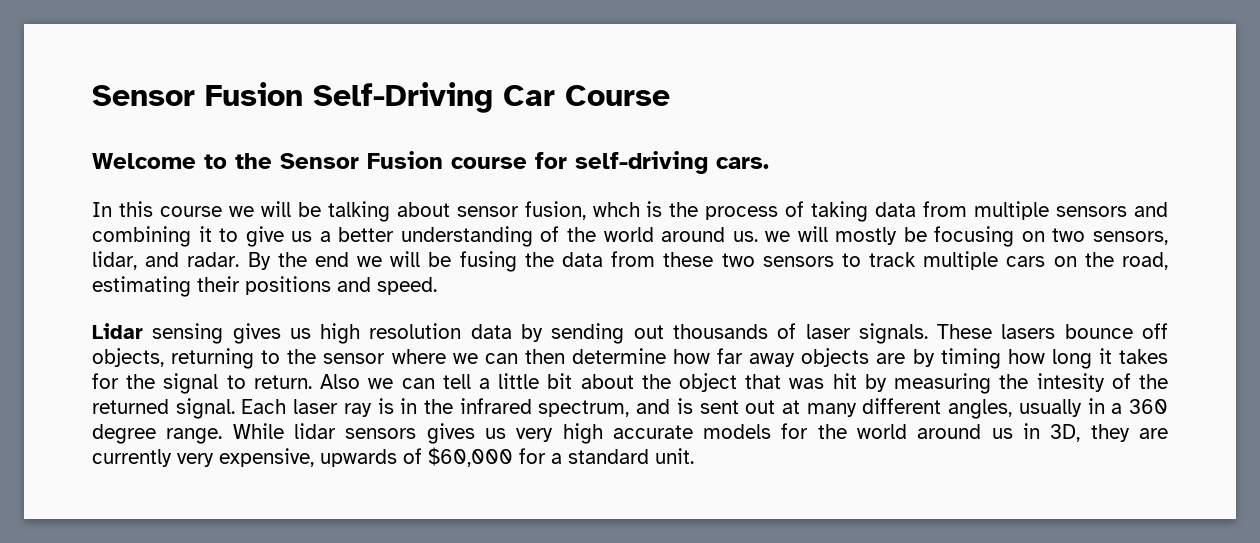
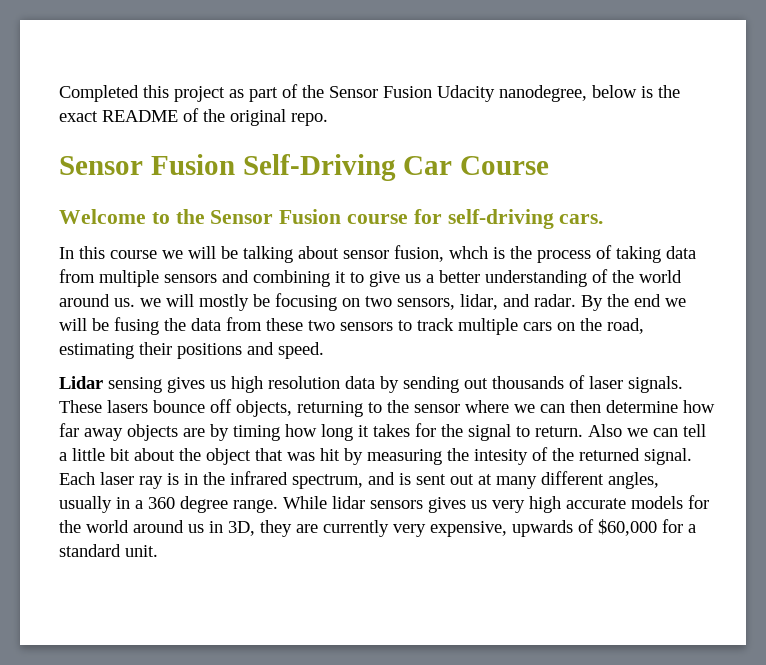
(92, 95) none -> [59,84,680,102] [59,108,328,126] Completed this project as part of the Sensor Fusion Udacity nanodegree, below is the exact README of the original repo. //

